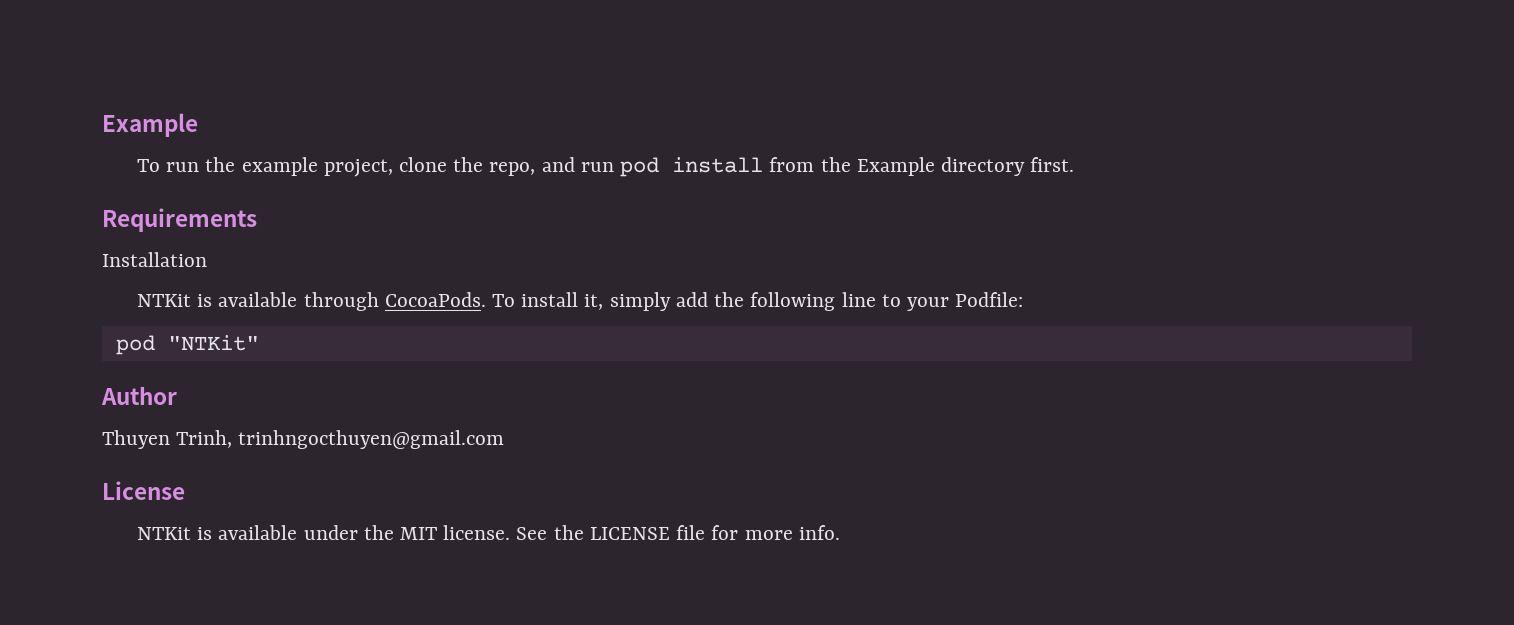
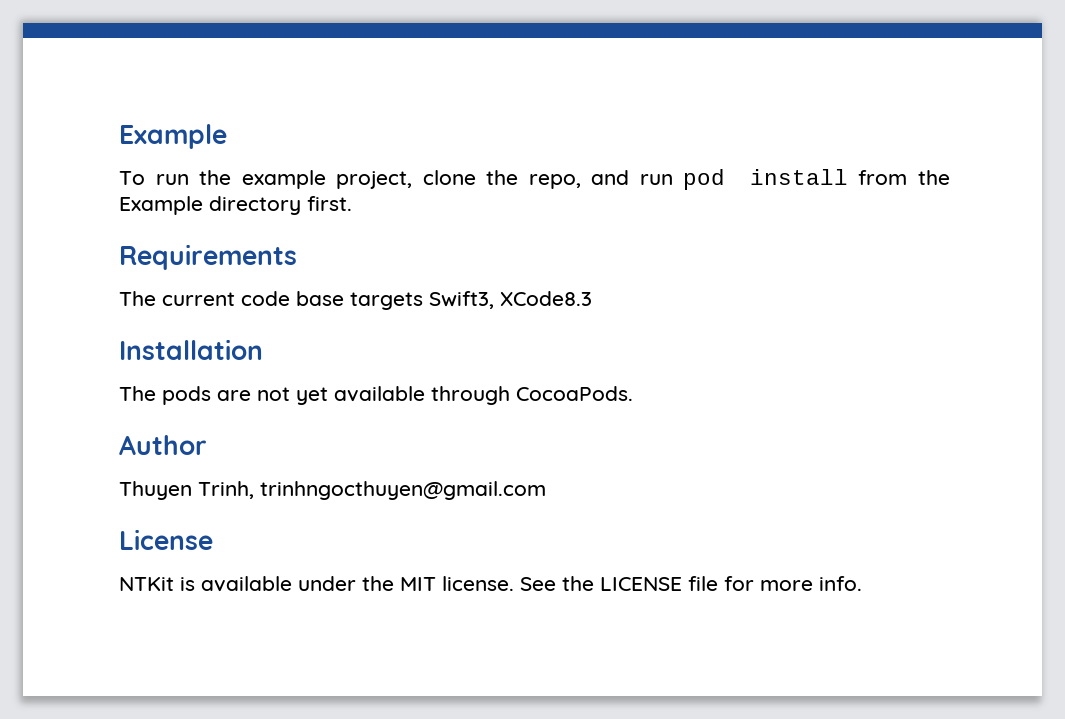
[102,252,207,267] [137,292,1024,311] [115,335,259,355] Installation // NTKit is available through CocoaPods. To install it, simply add the following line to your Podfile: // pod "NTKit" -> [119,291,592,310] [119,339,263,360] [119,386,633,405] The current code base targets Swift3, XCode8.3 // Installation // The pods are not yet available through CocoaPods.

